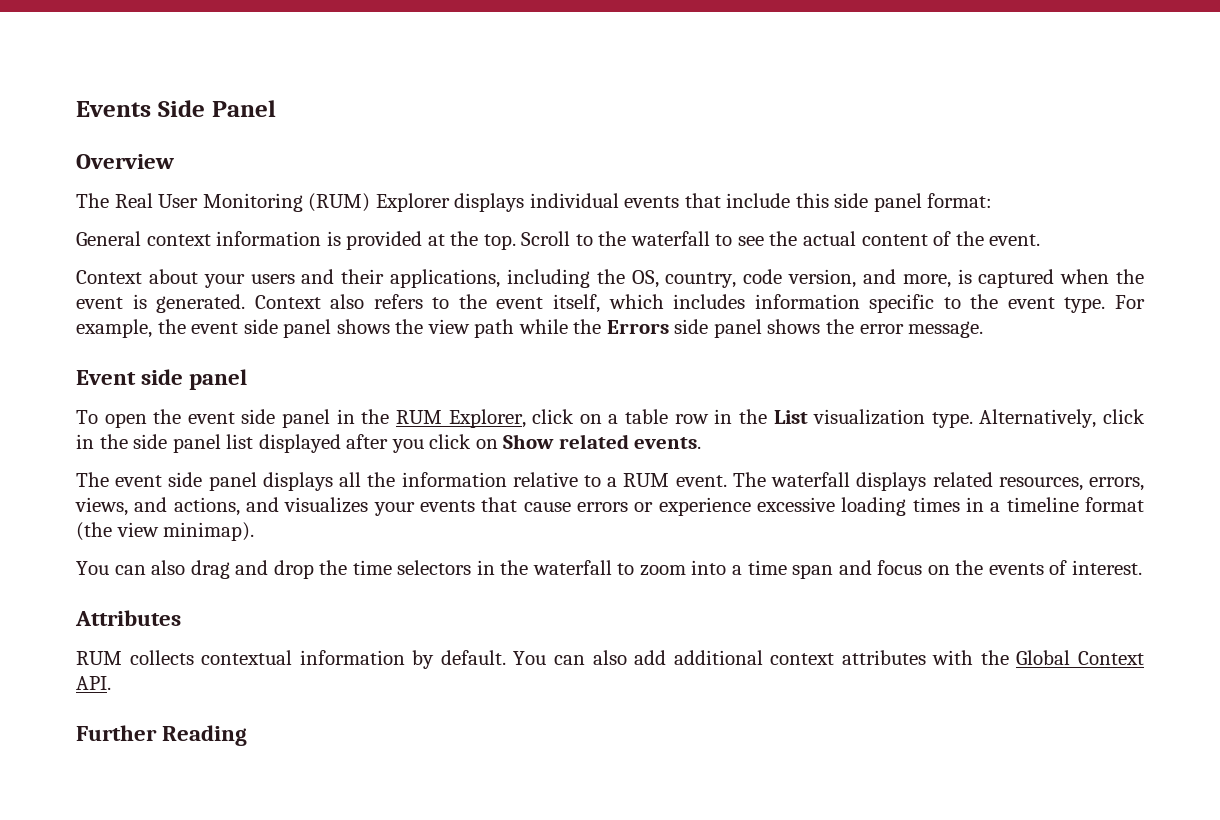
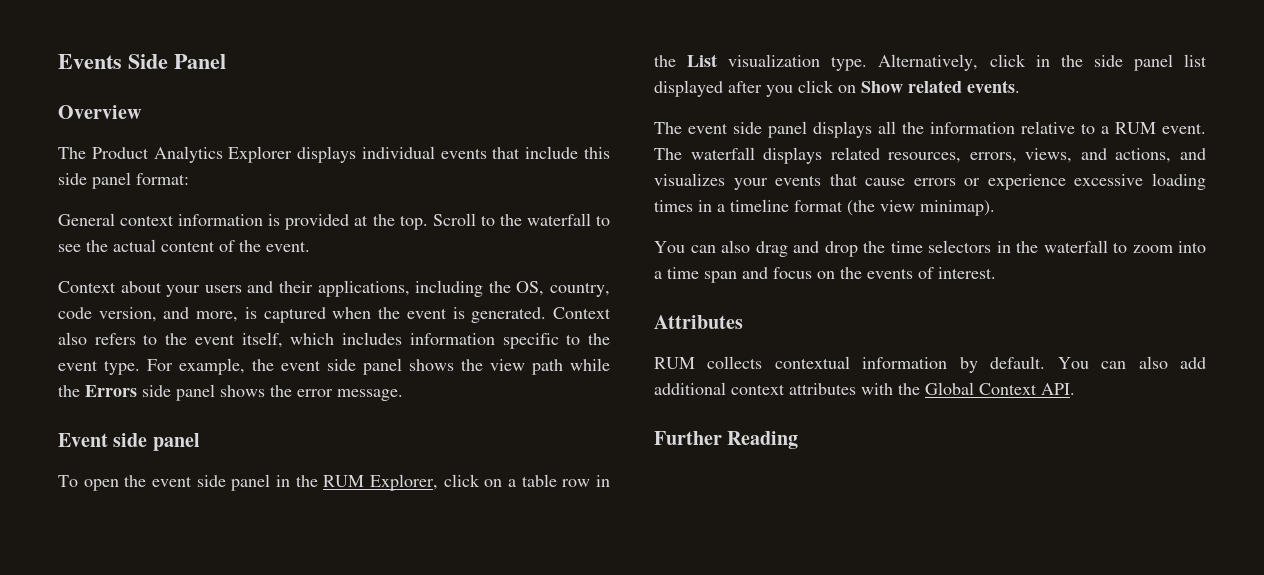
[114,193,371,212] Real User Monitoring (RUM) -> [91,146,223,163] Product Analytics

